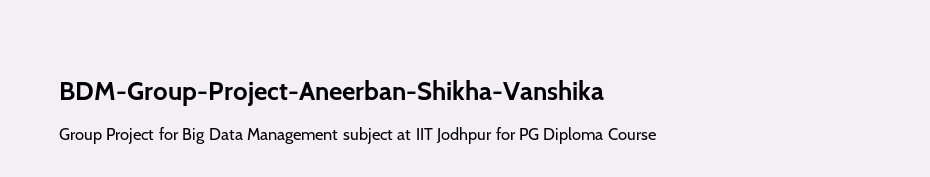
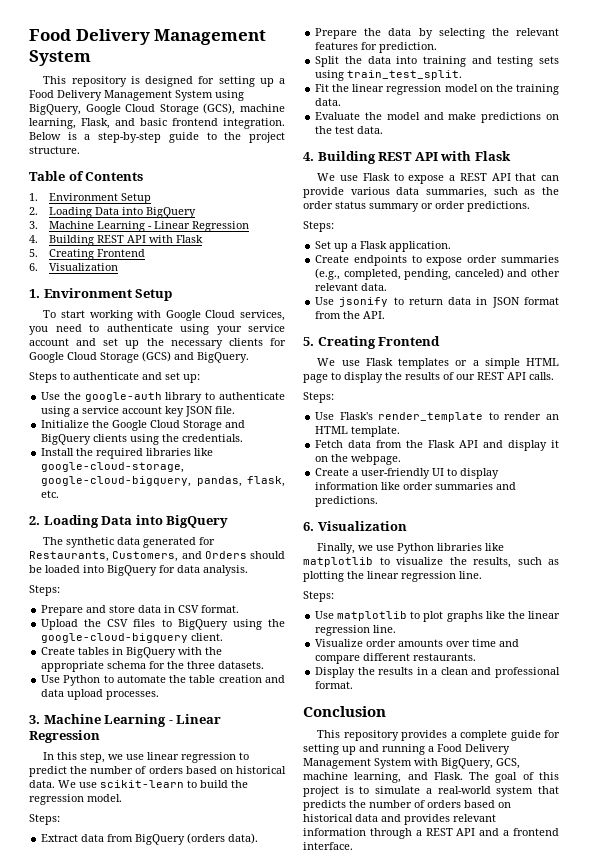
[59,80,604,106] [59,127,656,144] BDM-Group-Project-Aneerban-Shikha-Vanshika // Group Project for Big Data Management subject at IIT Jodhpur for PG Diploma Course -> [29,29,267,45] [29,50,91,66] [43,76,285,87] [29,90,244,101] [29,103,285,115] [29,118,285,129] [29,132,285,143] [29,146,80,154] [29,171,144,181] [29,193,151,204] [29,207,196,218] [29,221,249,232] [29,235,203,246] [29,249,145,260] [29,263,118,271] [29,288,173,301] [43,310,285,321] [29,324,285,335] [29,338,286,349] [29,351,249,363] [29,372,200,383] [41,392,285,403] [41,406,236,417] [41,420,246,431] [41,434,244,445] [41,448,214,459] [41,462,185,473] [41,476,285,487] [41,490,60,498] [29,515,229,528] [43,537,216,548] [29,551,285,562] [29,565,248,576] [29,585,60,596] [41,605,240,616] [41,619,285,630] [41,633,224,643] [41,647,223,658] [41,661,265,672] [41,675,285,686] [41,689,160,700] [29,714,222,727] [29,730,100,743] [43,752,250,763] [29,766,286,777] [29,780,248,788] [29,794,122,805] [29,814,60,825] [41,833,259,845] [315,28,559,39] [315,42,438,53] [315,56,559,67] [315,70,463,81] [315,84,559,95] [315,98,342,106] [315,112,559,123] [315,126,384,134] [303,151,511,164] [317,173,559,184] [303,187,559,198] [303,201,530,212] [303,221,334,232] [315,241,452,252] [315,255,559,266] [315,268,560,280] [315,283,388,291] [315,297,559,308] [315,311,386,319] [303,336,441,349] [317,358,559,369] [303,372,554,383] [303,392,334,403] [315,412,559,422] [315,426,401,437] [315,440,559,451] [315,454,402,465] [315,468,500,479] [315,482,517,490] [315,496,379,507] [303,521,407,531] [317,543,505,554] [303,557,559,568] [303,571,482,582] [303,591,334,602] [315,611,560,622] [315,625,397,636] [315,639,520,647] [315,653,477,664] [315,667,560,678] [315,681,354,689] [303,706,386,717] [317,730,560,741] [303,744,510,755] [303,758,520,769] [303,772,559,783] [303,786,559,797] [303,800,511,811] [303,814,496,825] [303,828,559,839] [303,842,353,850] Food Delivery Management System // This repository is designed for setting up a Food Delivery Management System using BigQuery, Google Cloud Storage (GCS), machine learning, Flask, and basic frontend integration. Below is a step-by-step guide to the project structure. // Table of Contents // 1. Environment Setup // 2. Loading Data into BigQuery // 3. Machine Learning - Linear Regression // 4. Building REST API with Flask // 5. Creating Frontend // 6. Visualization // 1. Environment Setup // To start working with Google Cloud services, you need to authenticate using your service account and set up the necessary clients for Google Cloud Storage (GCS) and BigQuery. // Steps to authenticate and set up: // Use the google-auth library to authenticate using a service account key JSON file. // Initialize the Google Cloud Storage and BigQuery clients using the credentials. // Install the required libraries like google-cloud-storage, google-cloud-bigquery, pandas, flask, etc. // 2. Loading Data into BigQuery // The synthetic data generated for Restaurants, Customers, and Orders should be loaded into BigQuery for data analysis. // Steps: // Prepare and store data in CSV format. // Upload the CSV files to BigQuery using the google-cloud-bigquery client. // Create tables in BigQuery with the appropriate schema for the three datasets. // Use Python to automate the table creation and data upload processes. // 3. Machine Learning - Linear Regression // In this step, we use linear regression to predict the number of orders based on historical data. We use scikit-learn to build the regression model. // Steps: // Extract data from BigQuery (orders data). // Prepare the data by selecting the relevant features for prediction. // Split the data into training and testing sets using train_test_split. // Fit the linear regression model on the training data. // Evaluate the model and make predictions on the test data. // 4. Building REST API with Flask // We use Flask to expose a REST API that can provide various data summaries, such as the order status summary or order predictions. // Steps: // Set up a Flask application. // Create endpoints to expose order summaries (e.g., completed, pending, canceled) and other relevant data. // Use jsonify to return data in JSON format from the API. // 5. Creating Frontend // We use Flask templates or a simple HTML page to display the results of our REST API calls. // Steps: // Use Flask's render_template to render an HTML template. // Fetch data from the Flask API and display it on the webpage. // Create a user-friendly UI to display information like order summaries and predictions. // 6. Visualization // Finally, we use Python libraries like matplotlib to visualize the results, such as plotting the linear regression line. // Steps: // Use matplotlib to plot graphs like the linear regression line. // Visualize order amounts over time and compare different restaurants. // Display the results in a clean and professional format. // Conclusion // This repository provides a complete guide for setting up and running a Food Delivery Management System with BigQuery, GCS, machine learning, and Flask. The goal of this project is to simulate a real-world system that predicts the number of orders based on historical data and provides relevant information through a REST API and a frontend interface.

